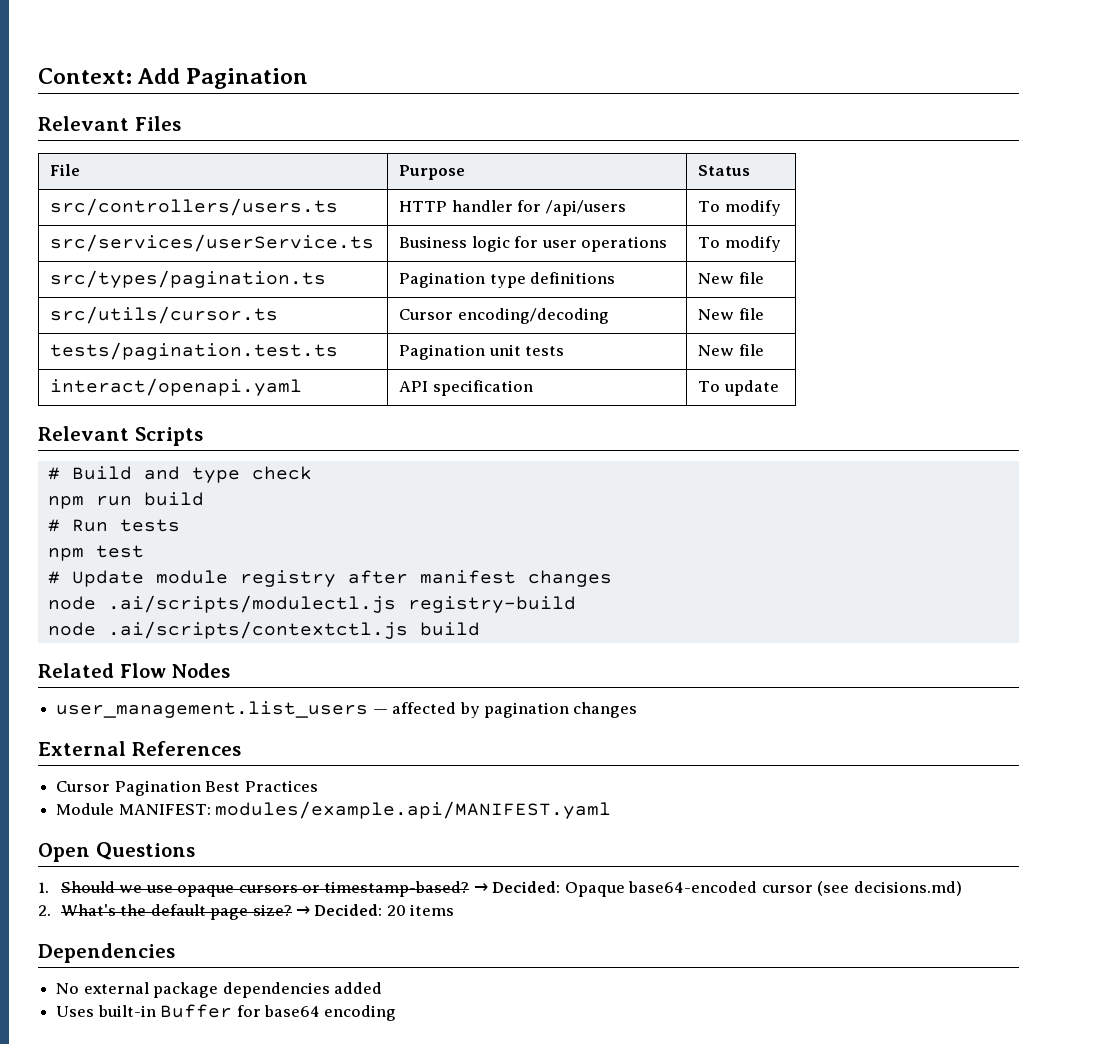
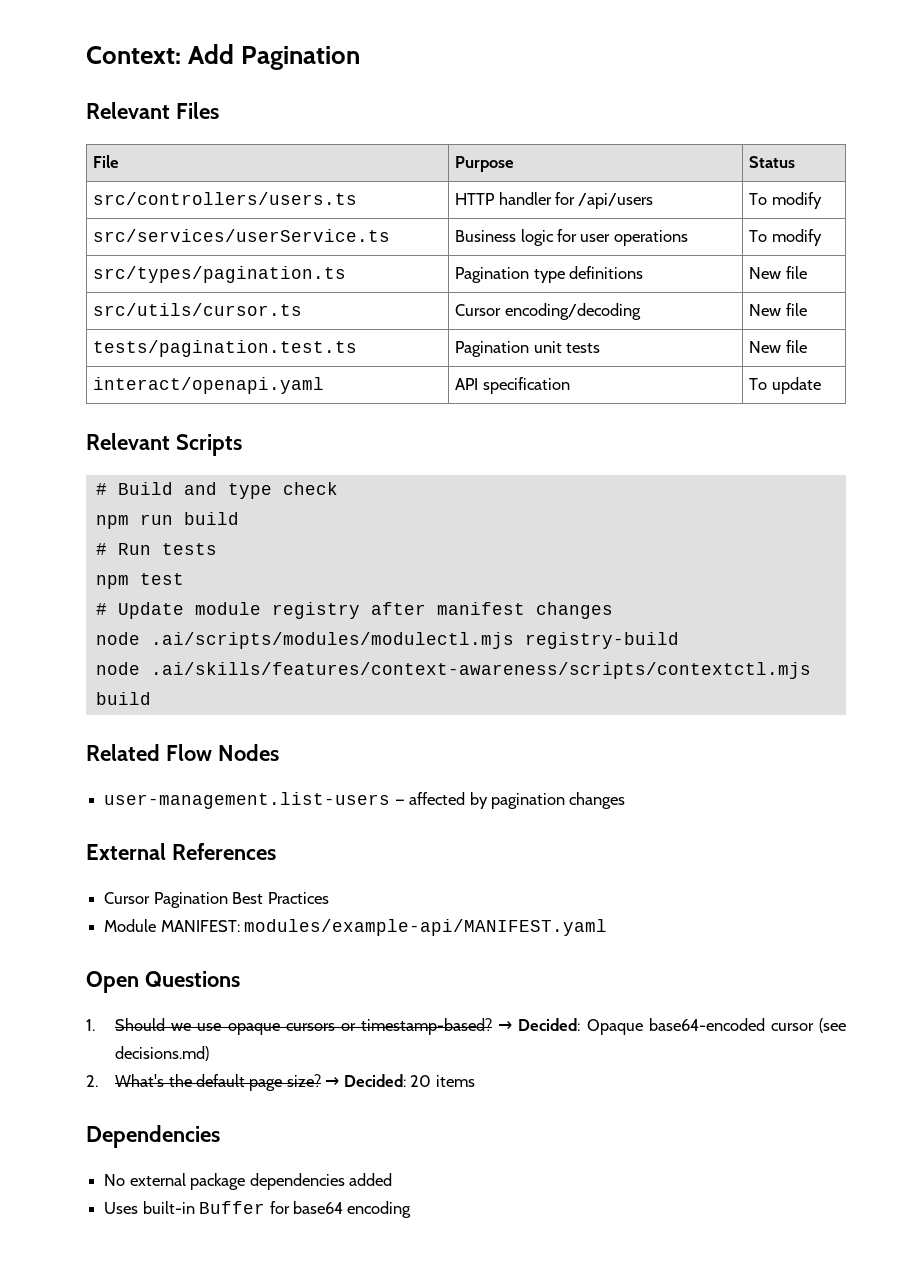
[107,595,396,613] .ai/scripts/modulectl.js -> [150,632,514,649] .ai/scripts/modules/modulectl.mjs
[107,621,408,639] .ai/scripts/contextctl.js -> [150,662,811,679] .ai/skills/features/context-awareness/scripts/contextctl.mjs
[56,701,369,718] user_management.list_users -> [104,792,391,809] user-management.list-users
[215,801,612,819] modules/example.api/MANIFEST.yaml -> [244,919,608,936] modules/example-api/MANIFEST.yaml

